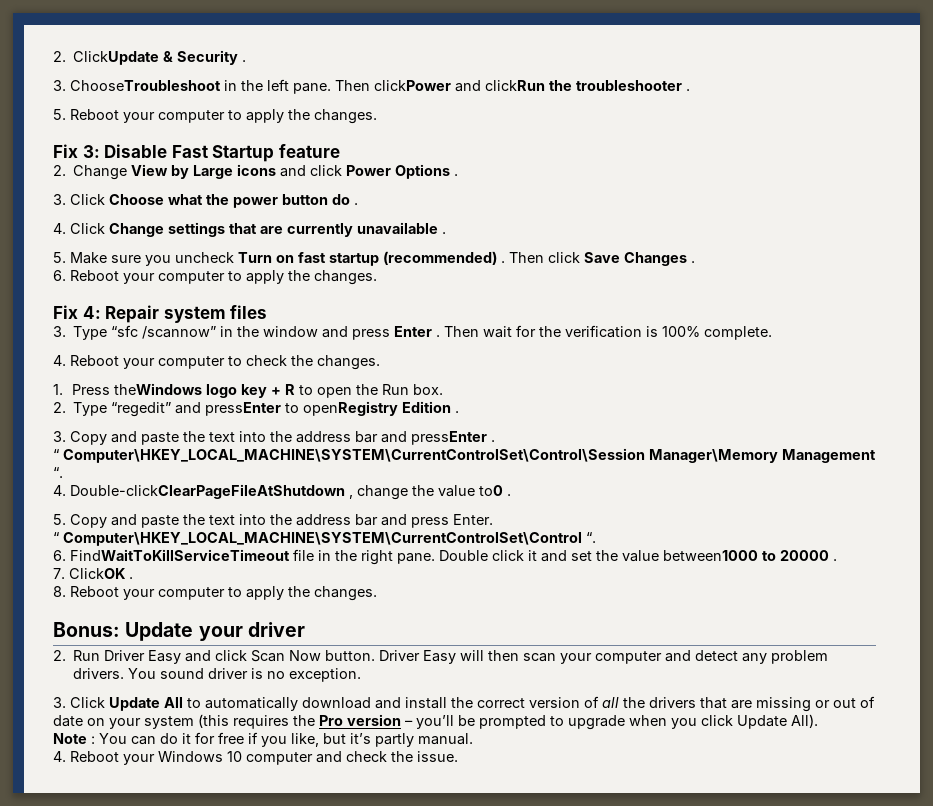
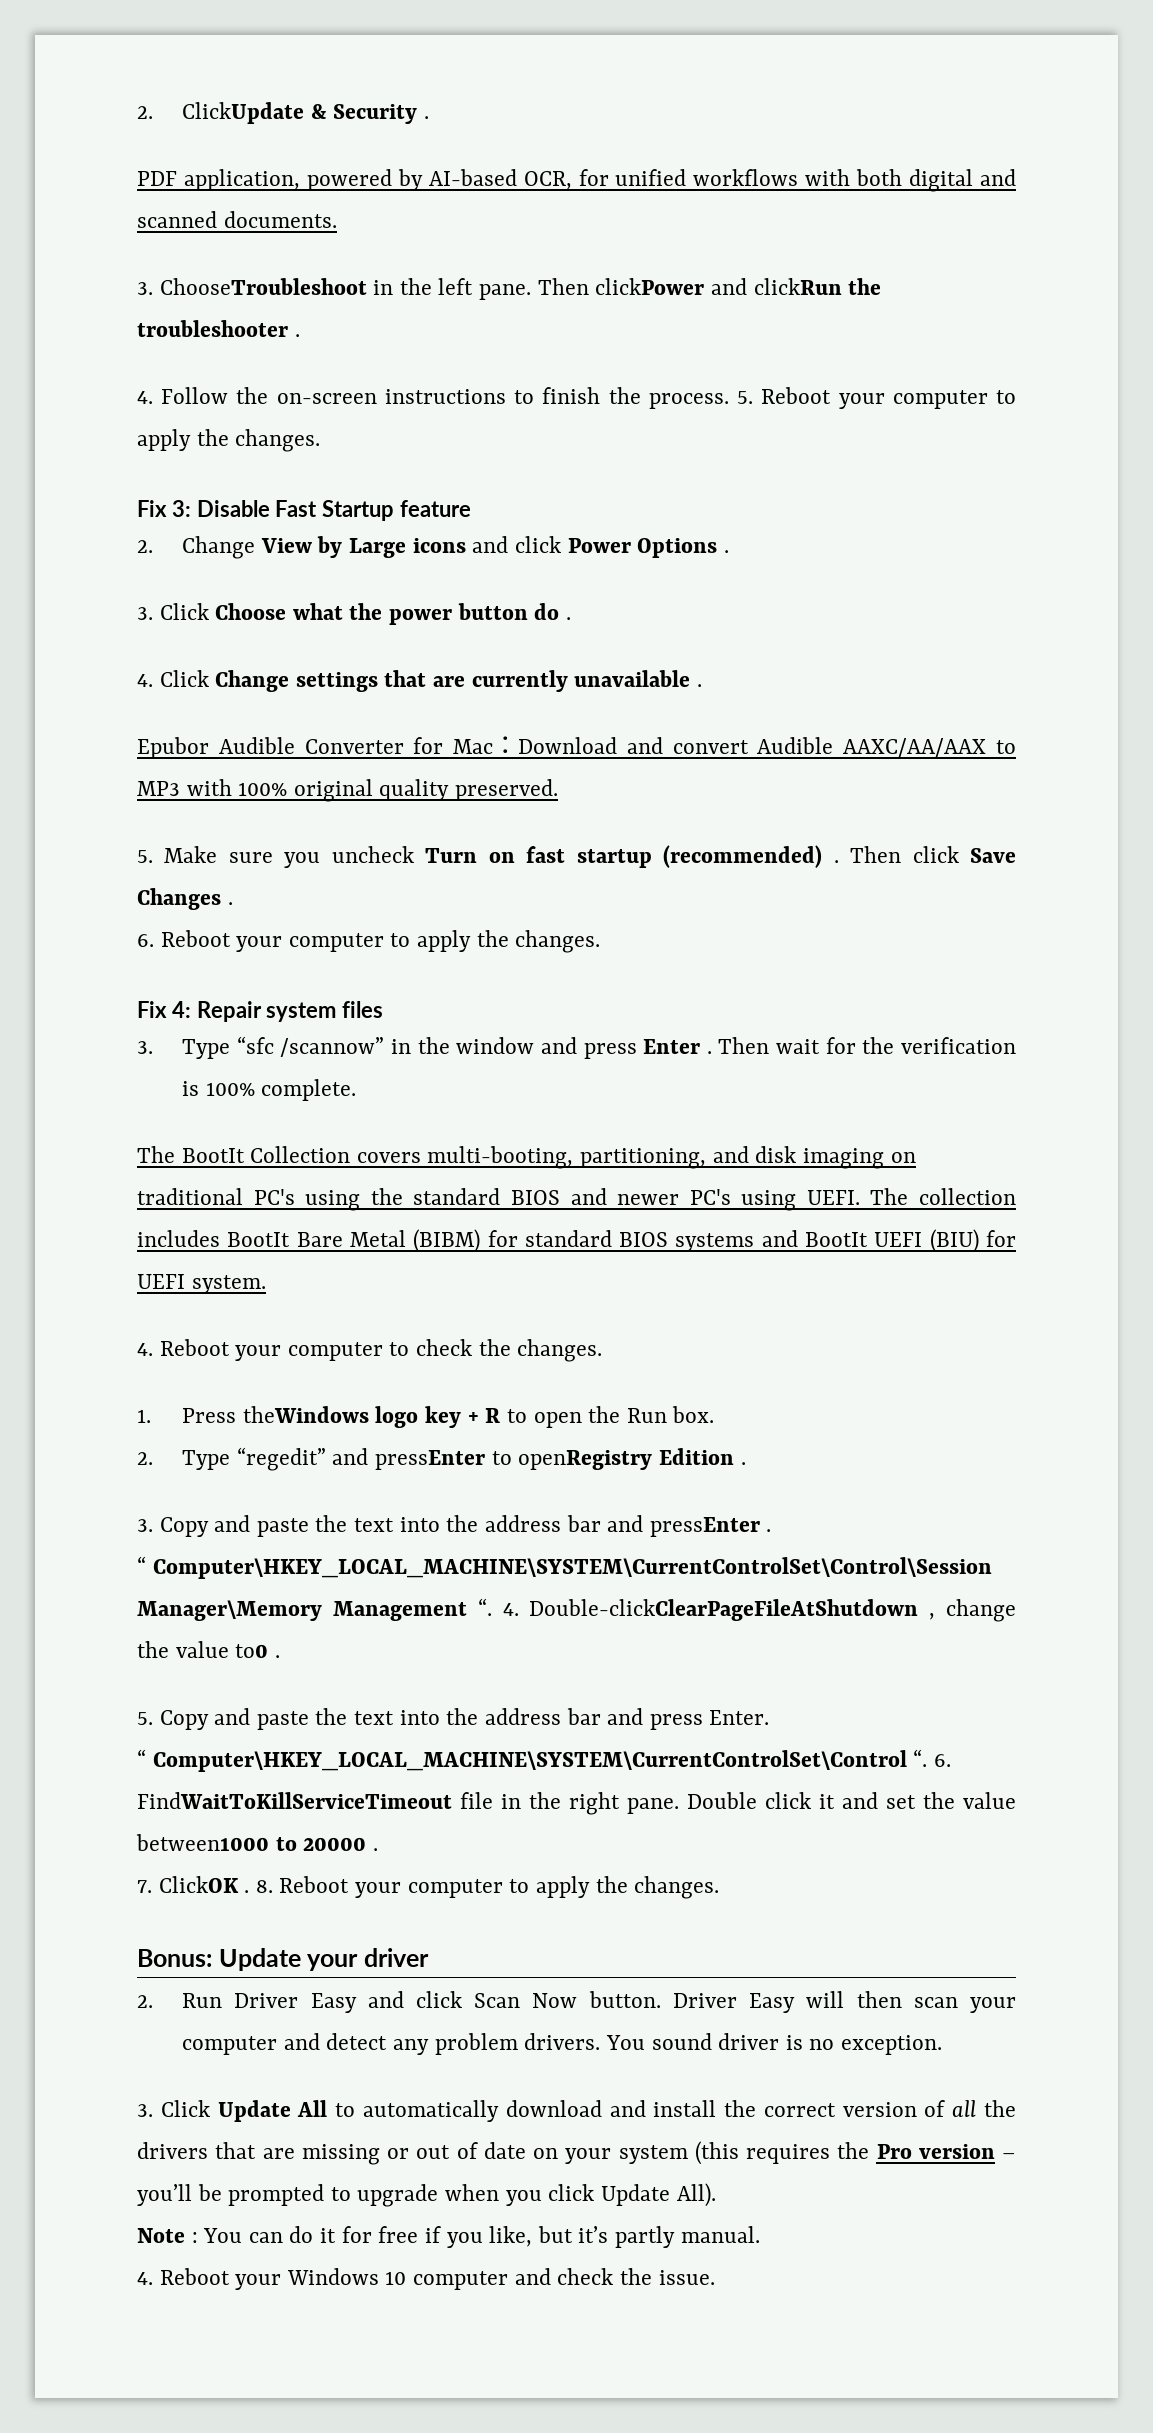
(247, 61) none -> [137,169,1016,192] [137,211,337,228] // PDF application, powered by AI-based OCR, for unified workflows with both digital and scanned documents.
(690, 90) none -> [137,387,729,409] 4. Follow the on-screen instructions to finish the process.
(446, 233) none -> [137,736,1017,759] [137,779,559,802] // Epubor Audible Converter for Mac：Download and convert Audible AAXC/AA/AAX to MP3 with 100% original quality preserved.
(773, 333) none -> [137,1146,916,1169] [137,1188,1017,1211] [137,1229,1016,1253] [137,1274,266,1294] // The BootIt Collection covers multi-booting, partitioning, and disk imaging on traditional PC's using the standard BIOS and newer PC's using UEFI. The collection includes BootIt Bare Metal (BIBM) for standard BIOS systems and BootIt UEFI (BIU) for UEFI system.
(63, 472) // -> (492, 1607) none
(596, 537) // -> (928, 1758) none
(133, 578) // -> (250, 1891) none

